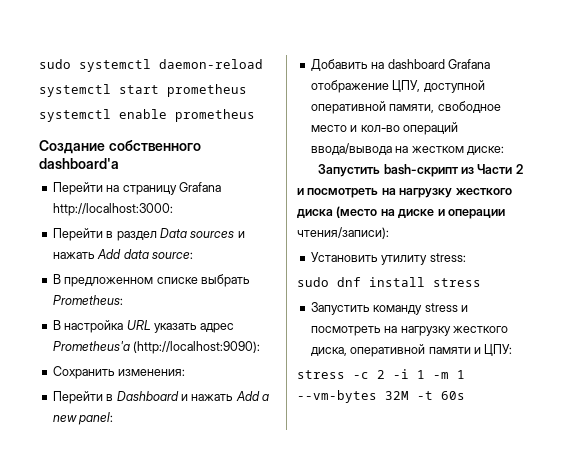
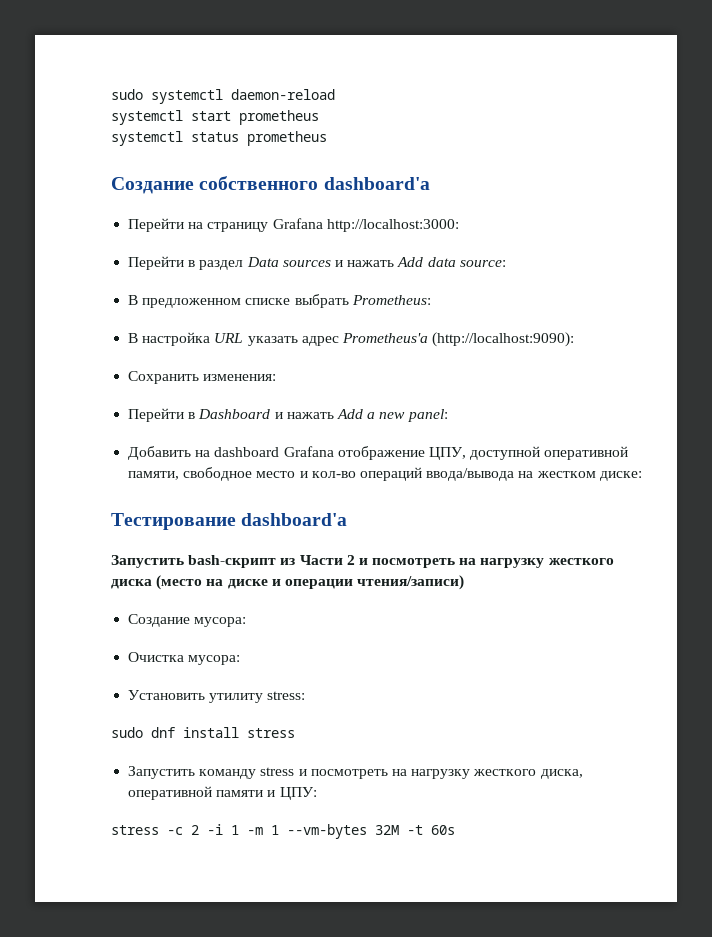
[119,109,167,119] enable -> [191,132,239,142] status
(504, 150) none -> [111,513,348,530] // Тестирование dashboard'а
[297,227,389,239] чтения/записи): -> [357,575,465,590] [128,614,247,627] [128,652,241,665] чтения/записи) // Создание мусора: // Очистка мусора:

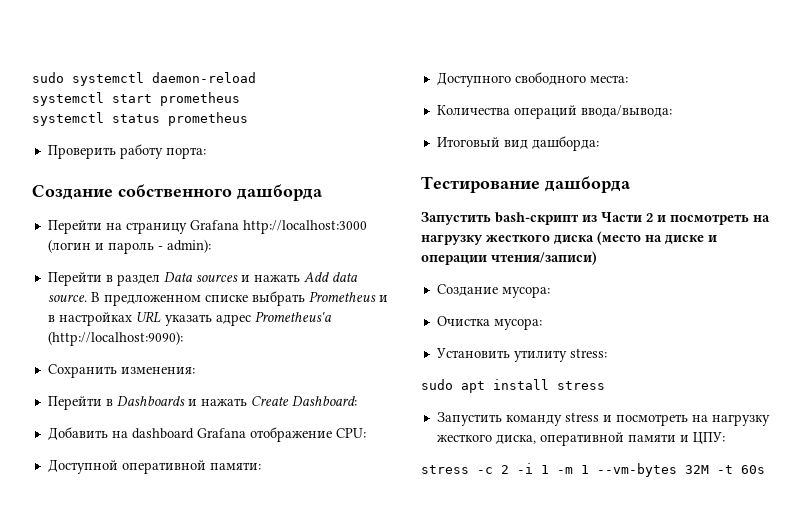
(327, 138) none -> [47,144,206,159] // Проверить работу порта:
[323,177,430,190] dashboard'а -> [237,184,323,201] дашборда
[326,219,459,232] http://localhost:3000: -> [242,220,367,234] [47,239,211,254] http://localhost:3000 (логин и пароль - admin):
[459,260,506,267] source: // -> [47,294,87,302] source.
[351,295,431,305] [128,332,211,346] Prometheus: // В настройка -> [308,291,388,302] [47,312,132,326] Prometheus и в настройках
[198,409,448,422] Dashboard и нажать Add a new panel: -> [116,396,357,406] Dashboards и нажать Create Dashboard:
[428,446,629,460] [128,467,642,481] ЦПУ, доступной оперативной памяти, свободное место и кол-во операций ввода/вывода на жестком диске: -> [335,428,366,438] [47,459,261,474] [436,72,628,87] [436,105,672,119] [436,136,599,151] CPU: // Доступной оперативной памяти: // Доступного свободного места: // Количества операций ввода/вывода: // Итоговый вид дашборда:
[241,513,348,526] dashboard'а -> [545,176,631,193] дашборда
[151,727,175,738] dnf -> [461,381,485,393] apt

